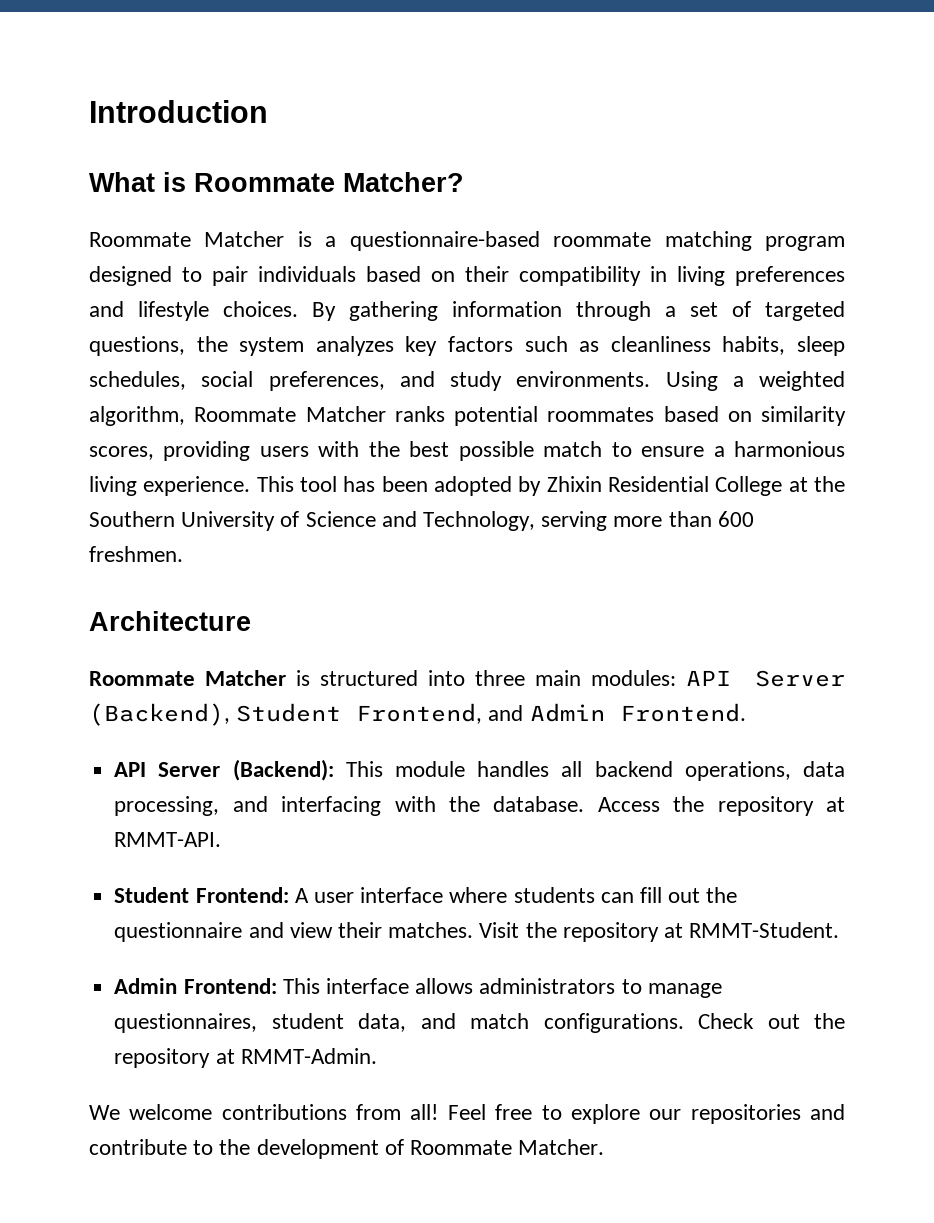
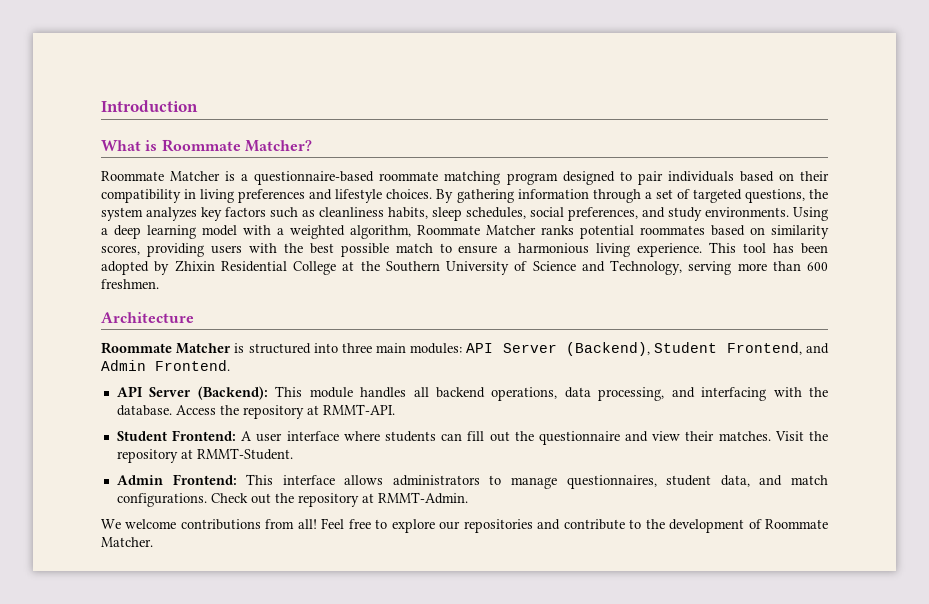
(744, 381) none -> [114,225,284,239] deep learning model with a

